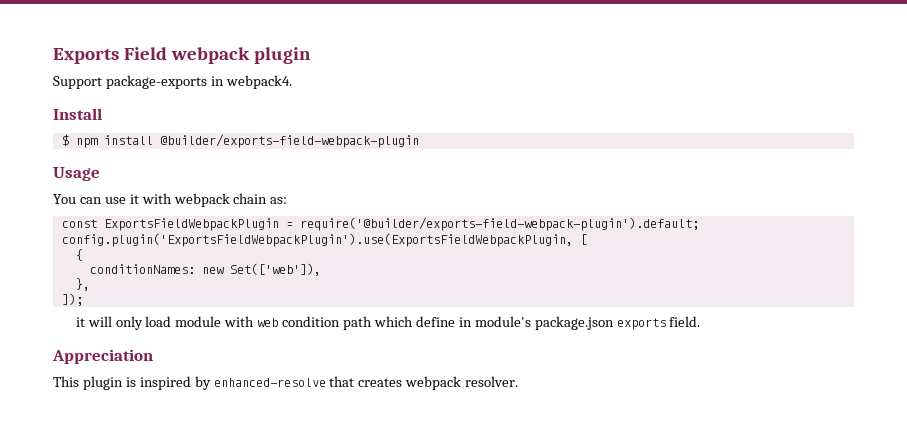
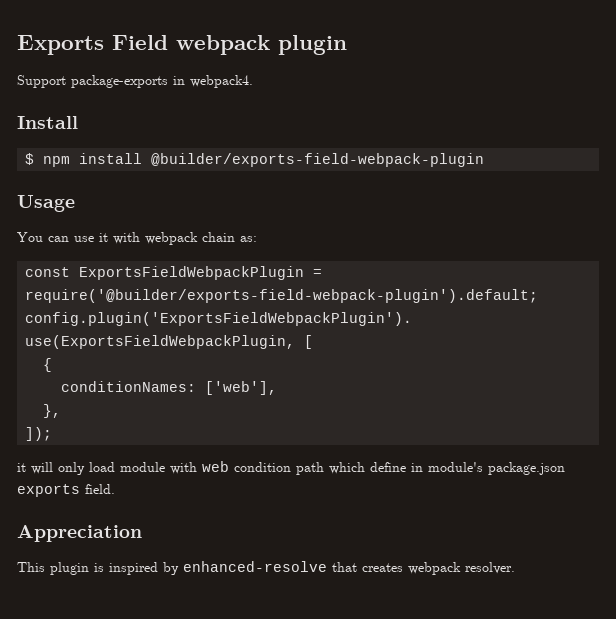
[201,263,321,276] new Set(['web']), -> [205,381,278,395] ['web'],

